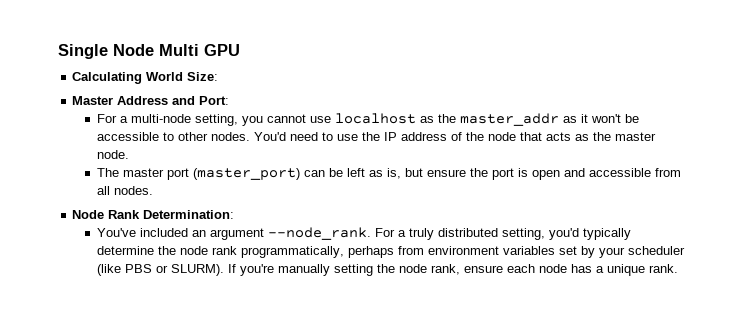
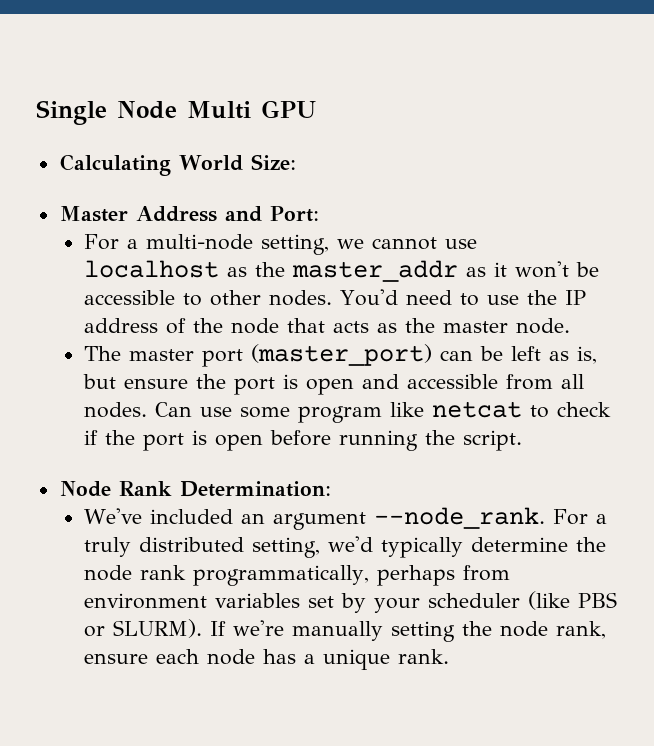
[241,116,263,126] you -> [337,239,365,249] we
(153, 190) none -> [155,401,612,423] [84,430,523,451] Can use some program like netcat to check if the port is open before running the script.
[96,228,136,237] You've -> [84,508,143,524] We've
[548,228,579,240] you'd -> [328,536,374,552] we'd
[239,264,274,276] you're -> [233,620,285,636] we're

